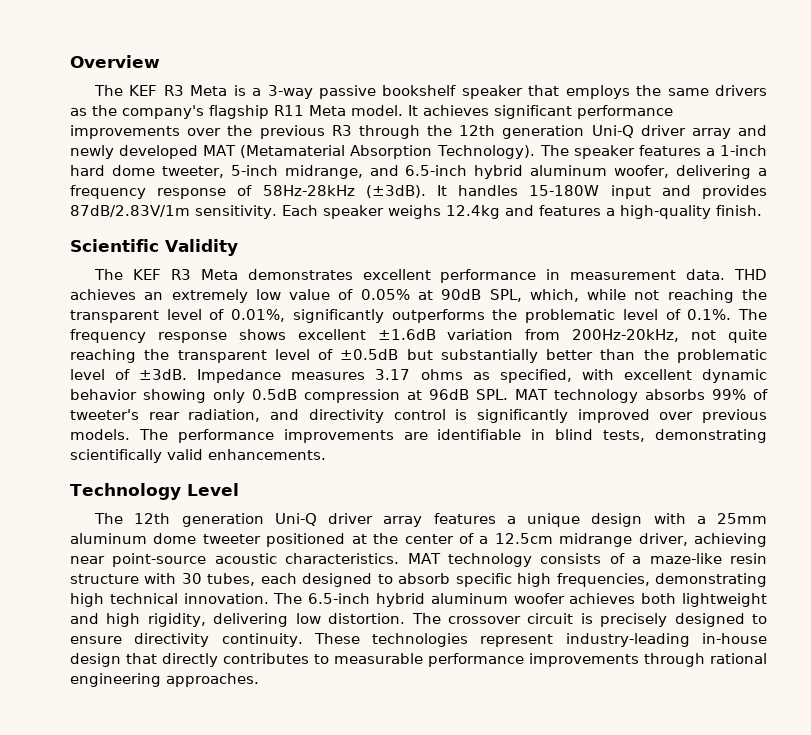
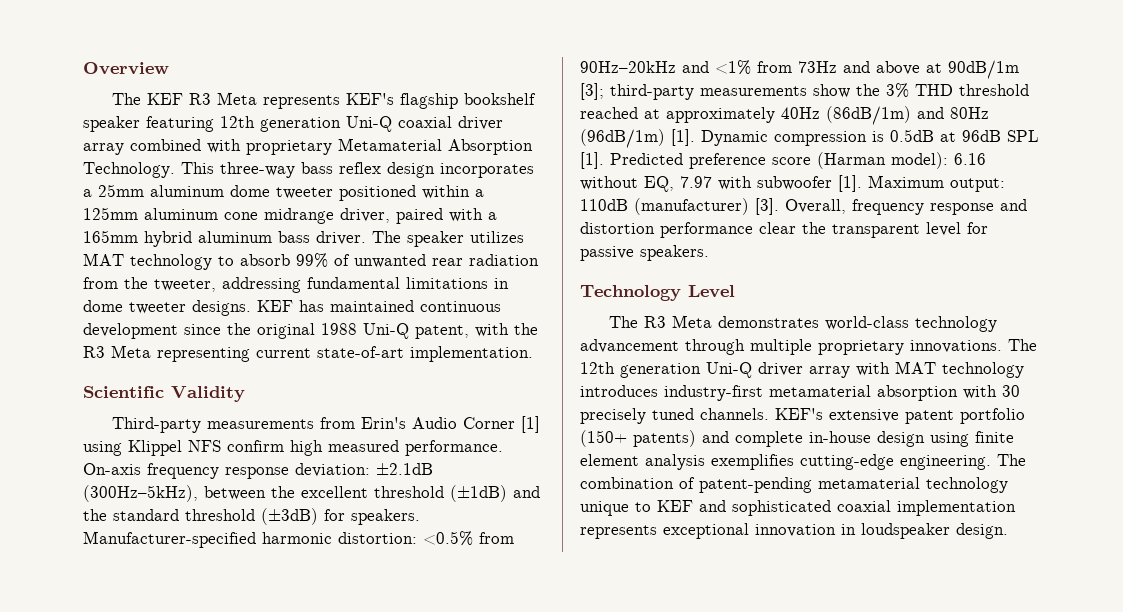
[233,85,767,99] [70,105,673,119] [70,125,767,139] [70,145,767,159] [70,165,767,179] [70,185,767,199] [70,205,762,219] [70,239,238,256] [94,269,767,283] [70,289,768,303] [70,309,768,323] [70,329,768,343] [70,349,767,363] [70,369,767,383] [70,389,769,403] [70,409,767,423] [70,429,768,443] [70,449,326,463] [70,483,239,500] is a 3-way passive bookshelf speaker that employs the same drivers as the company's flagship R11 Meta model. It achieves significant performance improvements over the previous R3 through the 12th generation Uni-Q driver array and newly developed MAT (Metamaterial Absorption Technology). The speaker features a 1-inch hard dome tweeter, 5-inch midrange, and 6.5-inch hybrid aluminum woofer, delivering a frequency response of 58Hz-28kHz (±3dB). It handles 15-180W input and provides 87dB/2.83V/1m sensitivity. Each speaker weighs 12.4kg and features a high-quality finish. // Scientific Validity // The KEF R3 Meta demonstrates excellent performance in measurement data. THD achieves an extremely low value of 0.05% at 90dB SPL, which, while not reaching the transparent level of 0.01%, significantly outperforms the problematic level of 0.1%. The frequency response shows excellent ±1.6dB variation from 200Hz-20kHz, not quite reaching the transparent level of ±0.5dB but substantially better than the problematic level of ±3dB. Impedance measures 3.17 ohms as specified, with excellent dynamic behavior showing only 0.5dB compression at 96dB SPL. MAT technology absorbs 99% of tweeter's rear radiation, and directivity control is significantly improved over previous models. The performance improvements are identifiable in blind tests, demonstrating scientifically valid enhancements. // Technology Level // -> [263,93,537,109] [83,116,503,132] [83,138,533,155] [83,162,534,178] [83,184,484,201] [83,207,497,224] [83,230,524,247] [83,253,539,270] [83,277,509,293] [83,300,501,316] [83,323,538,339] [83,345,533,362] [83,386,245,402] [112,416,541,433] [83,440,503,456] [83,463,433,479] [83,485,540,502] [83,508,420,525] [83,531,514,548] [580,60,1019,79] [580,83,1029,100] [580,106,989,125] [580,129,1039,148] [580,152,986,169] [580,175,1005,192] [580,198,1027,215] [580,222,988,238] [580,245,709,261] [580,285,735,301] [609,315,998,332] [580,339,1002,355] represents KEF's flagship bookshelf speaker featuring 12th generation Uni-Q coaxial driver array combined with proprietary Metamaterial Absorption Technology. This three-way bass reflex design incorporates a 25mm aluminum dome tweeter positioned within a 125mm aluminum cone midrange driver, paired with a 165mm hybrid aluminum bass driver. The speaker utilizes MAT technology to absorb 99% of unwanted rear radiation from the tweeter, addressing fundamental limitations in dome tweeter designs. KEF has maintained continuous development since the original 1988 Uni-Q patent, with the R3 Meta representing current state-of-art implementation. // Scientific Validity // Third-party measurements from Erin's Audio Corner [1] using Klippel NFS confirm high measured performance. On-axis frequency response deviation: ±2.1dB (300Hz–5kHz), between the excellent threshold (±1dB) and the standard threshold (±3dB) for speakers. Manufacturer-specified harmonic distortion: <0.5% from 90Hz–20kHz and <1% from 73Hz and above at 90dB/1m [3]; third-party measurements show the 3% THD threshold reached at approximately 40Hz (86dB/1m) and 80Hz (96dB/1m) [1]. Dynamic compression is 0.5dB at 96dB SPL [1]. Predicted preference score (Harman model): 6.16 without EQ, 7.97 with subwoofer [1]. Maximum output: 110dB (manufacturer) [3]. Overall, frequency response and distortion performance clear the transparent level for passive speakers. // Technology Level // The R3 Meta demonstrates world-class technology advancement through multiple proprietary innovations.
[433,513,767,527] [70,533,767,547] [70,553,767,567] [70,573,767,587] [70,593,767,607] [70,613,767,627] [70,633,768,647] [70,653,767,667] [70,673,259,687] features a unique design with a 25mm aluminum dome tweeter positioned at the center of a 12.5cm midrange driver, achieving near point-source acoustic characteristics. MAT technology consists of a maze-like resin structure with 30 tubes, each designed to absorb specific high frequencies, demonstrating high technical innovation. The 6.5-inch hybrid aluminum woofer achieves both lightweight and high rigidity, delivering low distortion. The crossover circuit is precisely designed to ensure directivity continuity. These technologies represent industry-leading in-house design that directly contributes to measurable performance improvements through rational engineering approaches. -> [856,361,1024,378] [580,385,1020,401] [580,408,1025,424] [580,430,1014,447] [580,454,1026,470] [580,477,1008,493] [580,500,1016,516] [580,523,1008,539] with MAT technology introduces industry-first metamaterial absorption with 30 precisely tuned channels. KEF's extensive patent portfolio (150+ patents) and complete in-house design using finite element analysis exemplifies cutting-edge engineering. The combination of patent-pending metamaterial technology unique to KEF and sophisticated coaxial implementation represents exceptional innovation in loudspeaker design.

